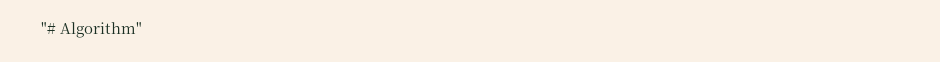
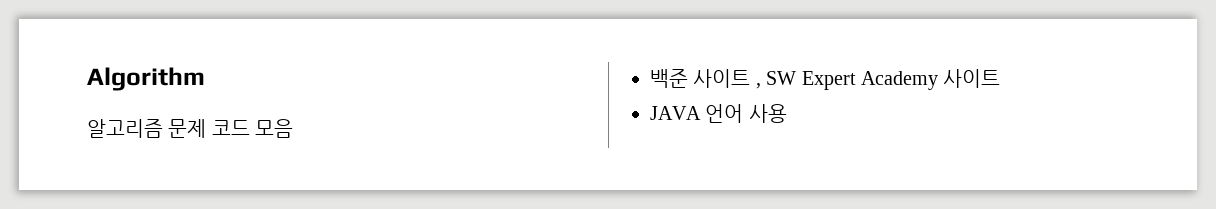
[41,22,143,38] "# Algorithm" -> [87,67,205,91] [87,119,294,138] [650,69,1001,90] [650,104,787,123] Algorithm // 알고리즘 문제 코드 모음 // 백준 사이트 , SW Expert Academy 사이트 // JAVA 언어 사용

